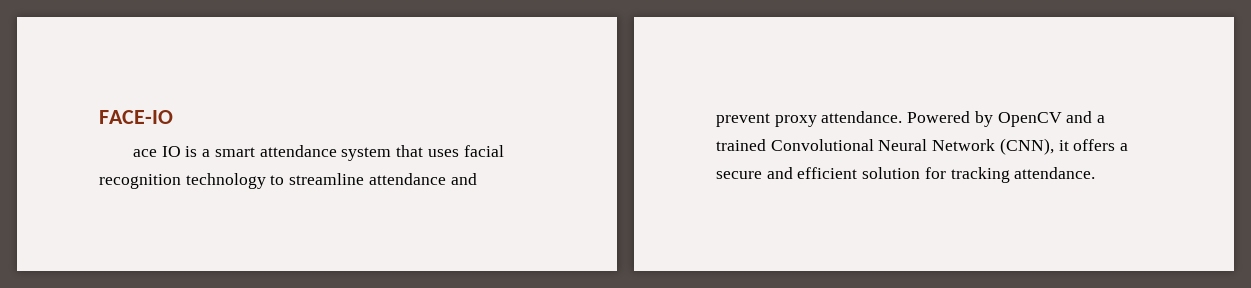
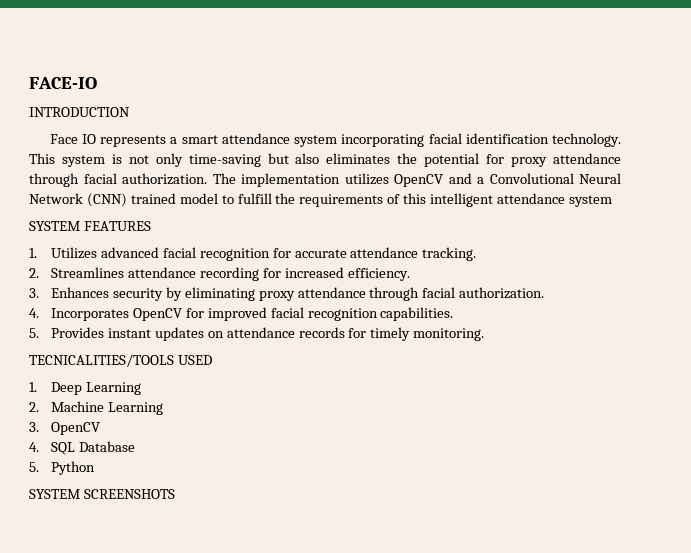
[132,145,504,161] [99,173,477,189] [716,111,993,127] ace IO is a smart attendance system that uses facial recognition technology to streamline attendance and prevent proxy attendance. Powered by -> [29,107,130,117] [49,133,621,147] [29,153,621,167] [29,173,389,187] INTRODUCTION // Face IO represents a smart attendance system incorporating facial identification technology. This system is not only time-saving but also eliminates the potential for proxy attendance through facial authorization. The implementation utilizes
[716,139,766,151] trained -> (484, 180) none
[999,138,1129,155] [716,167,1096,183] (CNN), it offers a secure and efficient solution for tracking attendance. -> [86,193,612,207] [29,221,151,231] [29,247,477,261] [29,267,410,281] [29,287,545,301] [29,307,454,321] [29,327,485,341] [29,354,212,367] [29,382,141,395] [29,401,163,415] [29,422,100,435] [29,441,135,455] [29,461,95,475] [29,489,175,499] (CNN) trained model to fulfill the requirements of this intelligent attendance system // SYSTEM FEATURES // 1. Utilizes advanced facial recognition for accurate attendance tracking. // 2. Streamlines attendance recording for increased efficiency. // 3. Enhances security by eliminating proxy attendance through facial authorization. // 4. Incorporates OpenCV for improved facial recognition capabilities. // 5. Provides instant updates on attendance records for timely monitoring. // TECNICALITIES/TOOLS USED // 1. Deep Learning // 2. Machine Learning // 3. OpenCV // 4. SQL Database // 5. Python // SYSTEM SCREENSHOTS

